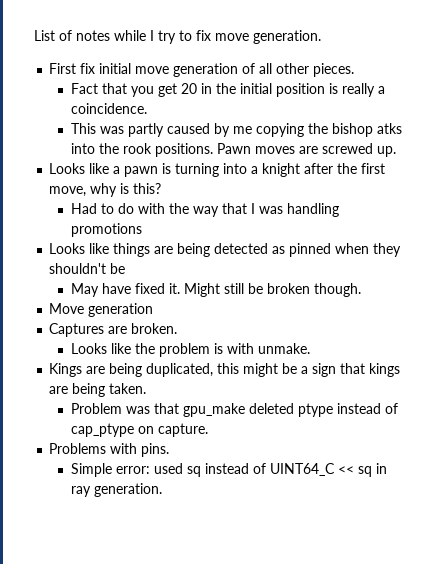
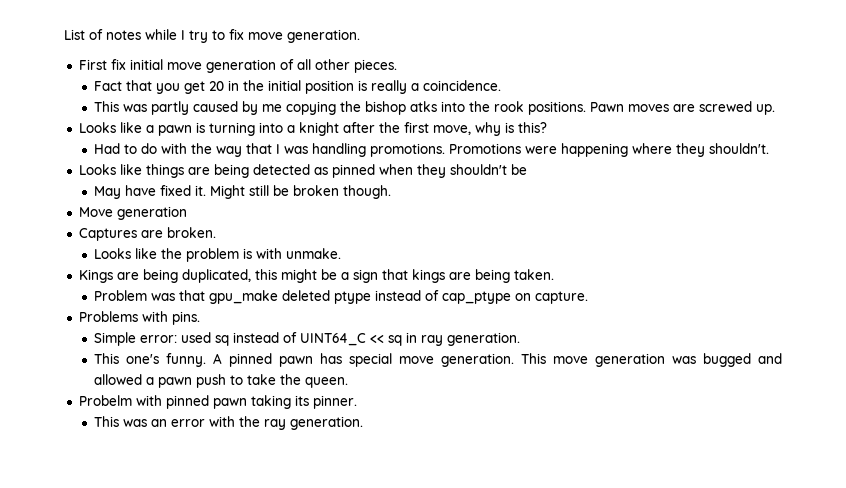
[70,223,142,237] promotions -> [370,143,770,157] promotions. Promotions were happening where they shouldn't.
(162, 490) none -> [94,353,783,367] [94,374,349,388] [78,395,357,409] [94,416,364,430] // This one's funny. A pinned pawn has special move generation. This move generation was bugged and allowed a pawn push to take the queen. // Probelm with pinned pawn taking its pinner. // This was an error with the ray generation.

